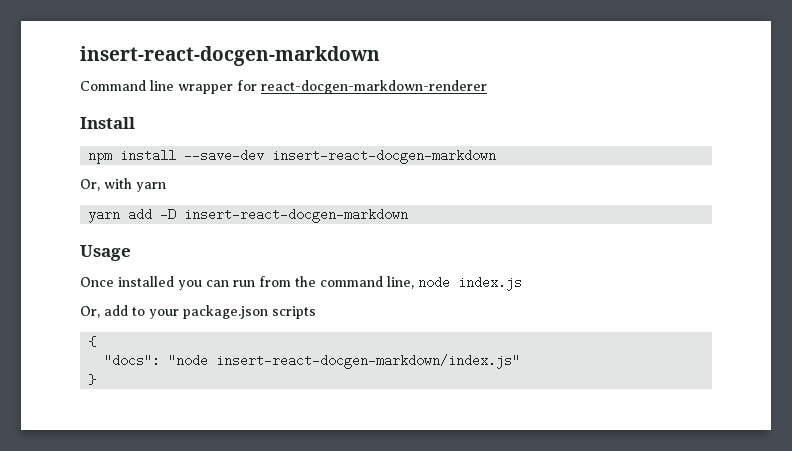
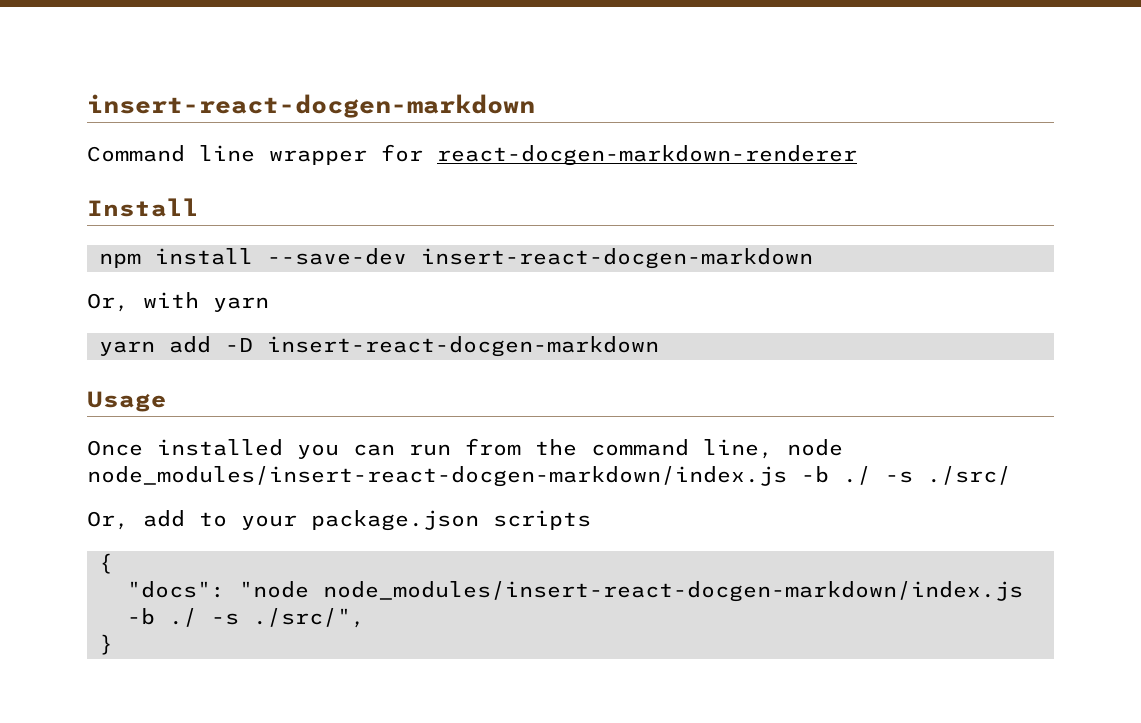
[458,276,522,291] index.js -> [87,466,1011,487] node_modules/insert-react-docgen-markdown/index.js -b ./ -s ./src/
[216,354,521,369] insert-react-docgen-markdown/index.js" -> [323,581,1023,602] [127,608,365,628] node_modules/insert-react-docgen-markdown/index.js -b ./ -s ./src/",

